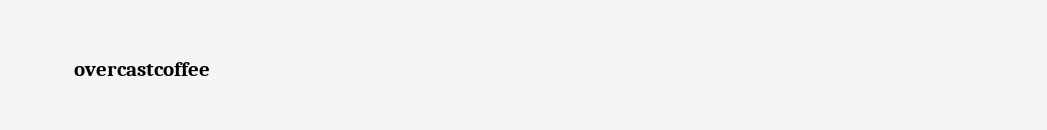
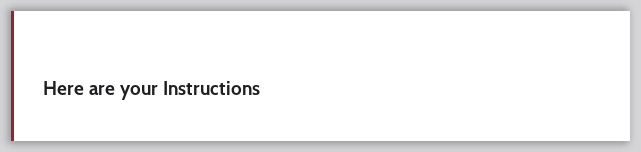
[74,62,210,76] overcastcoffee -> [43,81,261,100] Here are your Instructions

